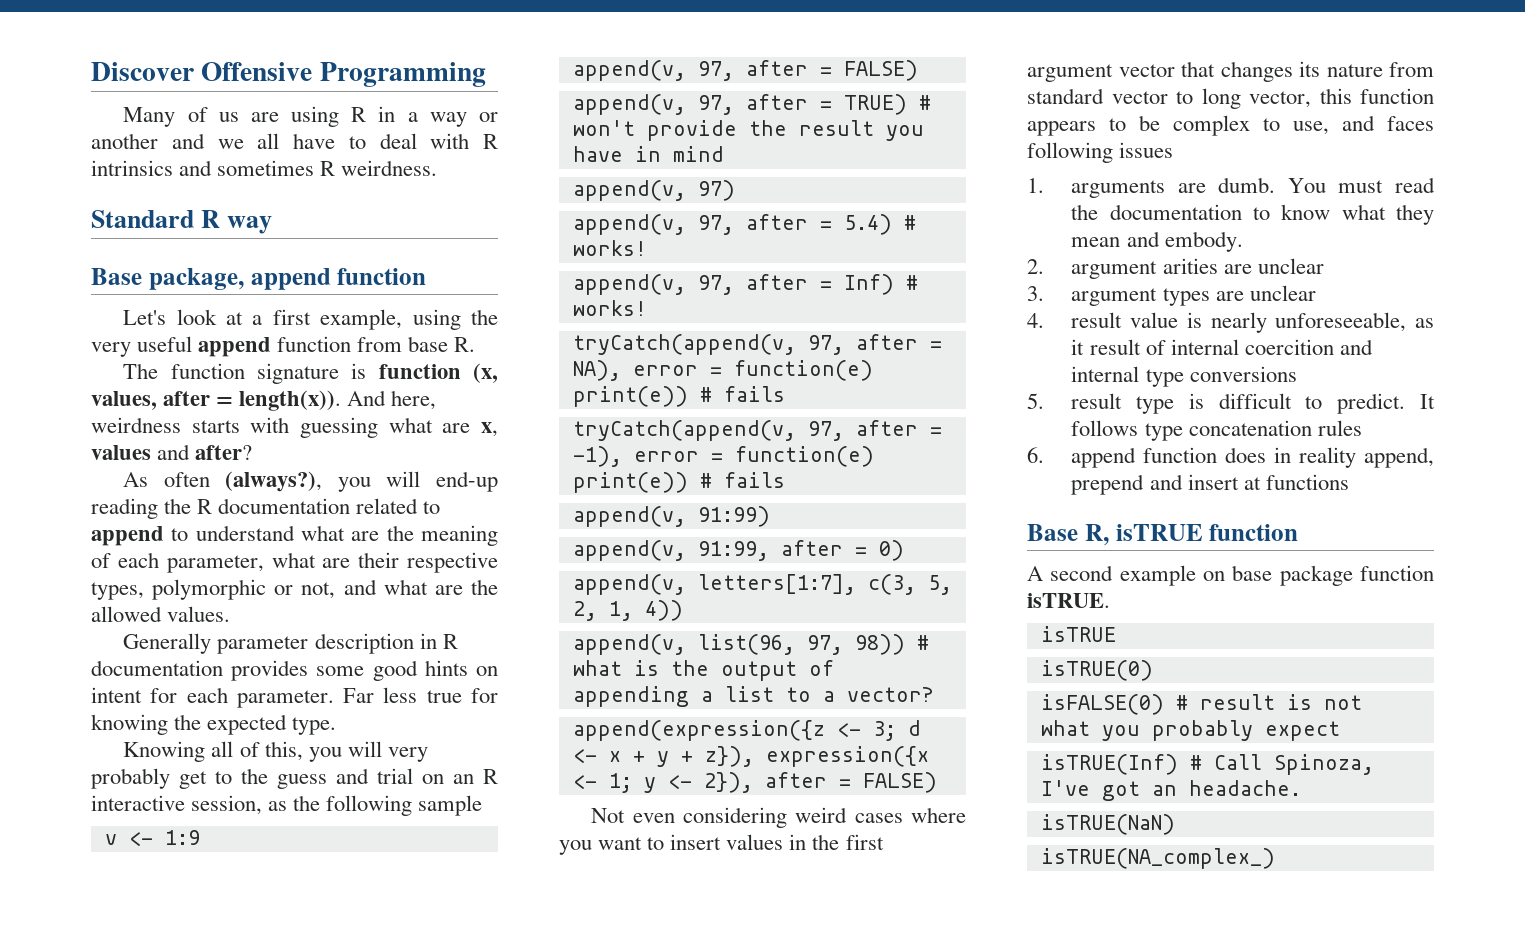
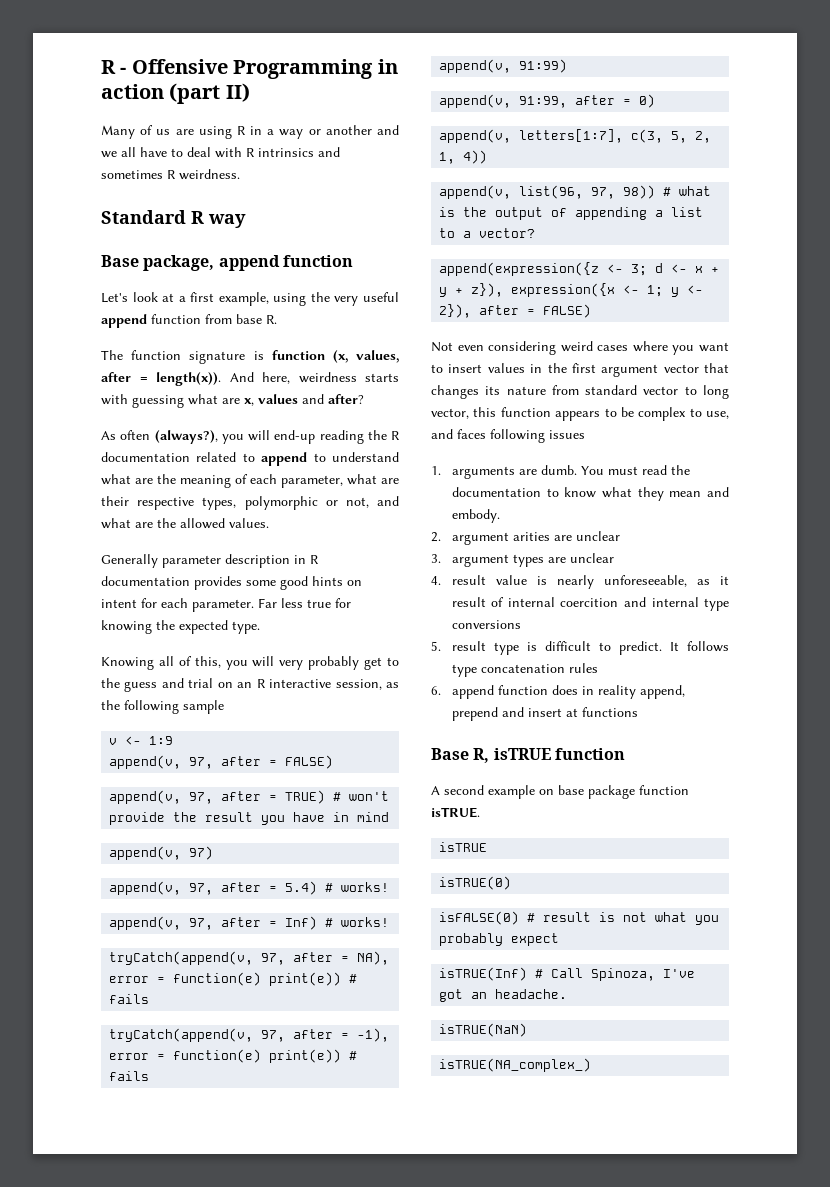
[91,62,194,81] Discover -> [101,60,127,74] R -
(486, 74) none -> [377,59,398,74] [101,83,250,104] in action (part II)

